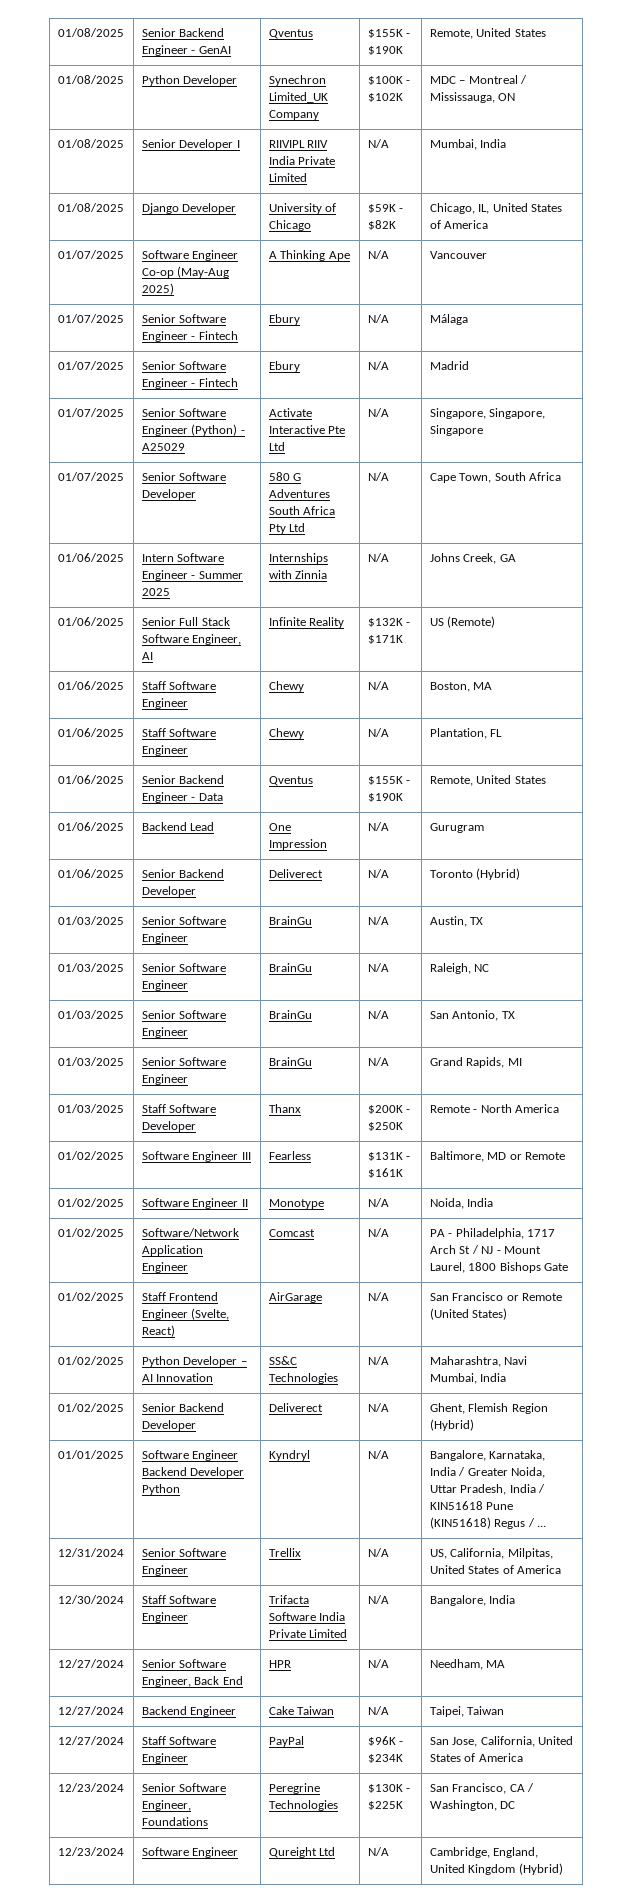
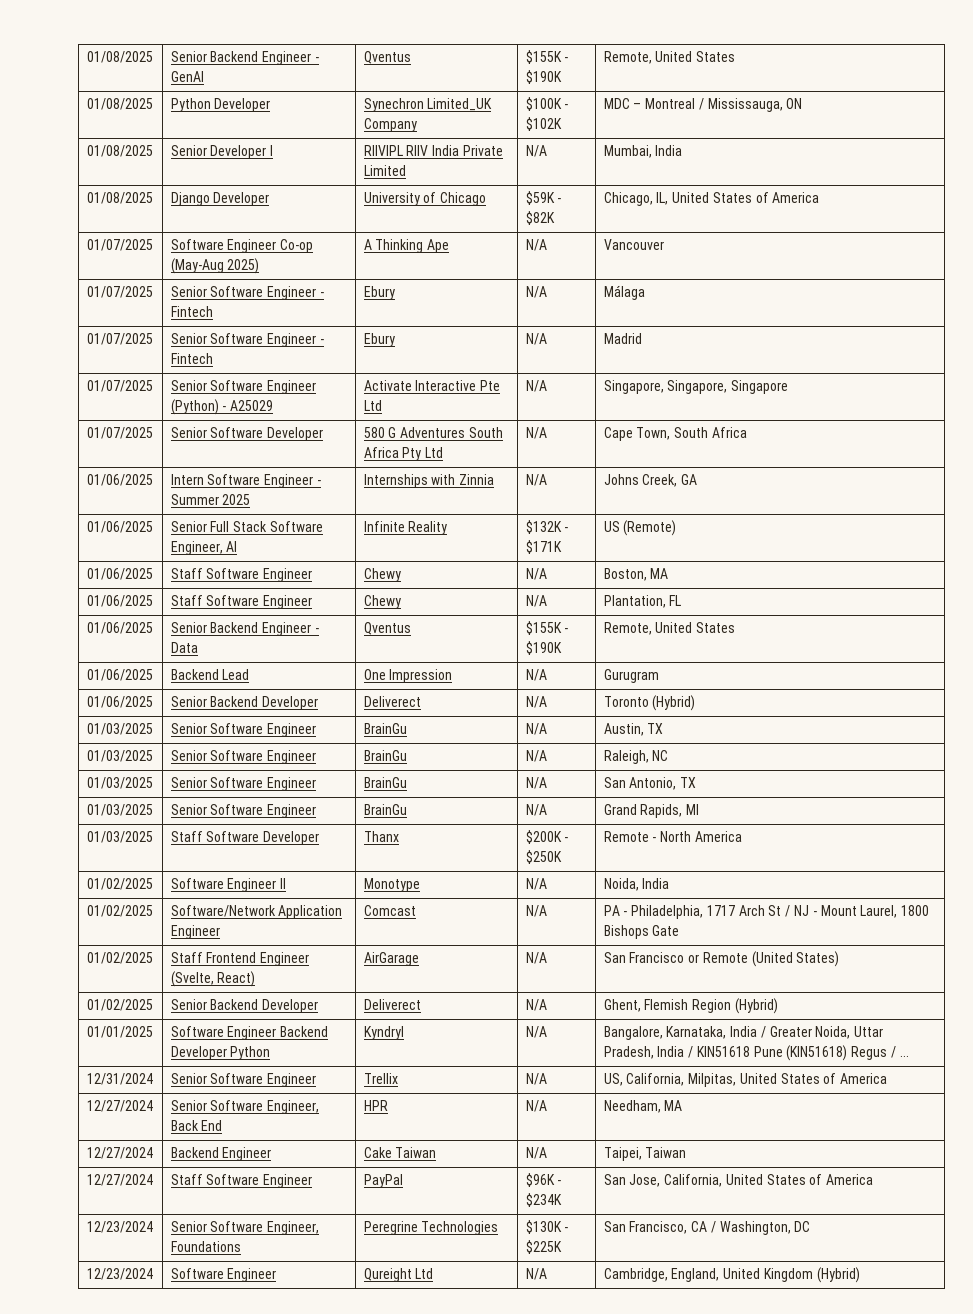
[57,1151,124,1160] [141,1151,251,1162] [268,1151,311,1160] [367,1152,411,1161] [367,1168,403,1178] [429,1151,566,1162] // 01/02/2025 | Software Engineer III | Fearless | $131K - $161K | Baltimore, MD or Remote -> (742, 836) none
[57,1356,124,1365] [141,1356,247,1367] [141,1373,214,1382] [268,1356,297,1365] [268,1373,338,1384] [367,1356,389,1365] [429,1356,528,1367] [429,1373,507,1384] // 01/02/2025 | Python Developer – AI Innovation | SS&C Technologies | N/A | Maharashtra, Navi Mumbai, India -> (840, 959) none
[57,1595,124,1604] [141,1595,217,1604] [141,1612,188,1623] [268,1595,309,1604] [268,1612,346,1621] [268,1629,348,1638] [367,1595,389,1604] [429,1595,516,1606] // 12/30/2024 | Staff Software Engineer | Trifacta Software India Private Limited | N/A | Bangalore, India -> (888, 1078) none

